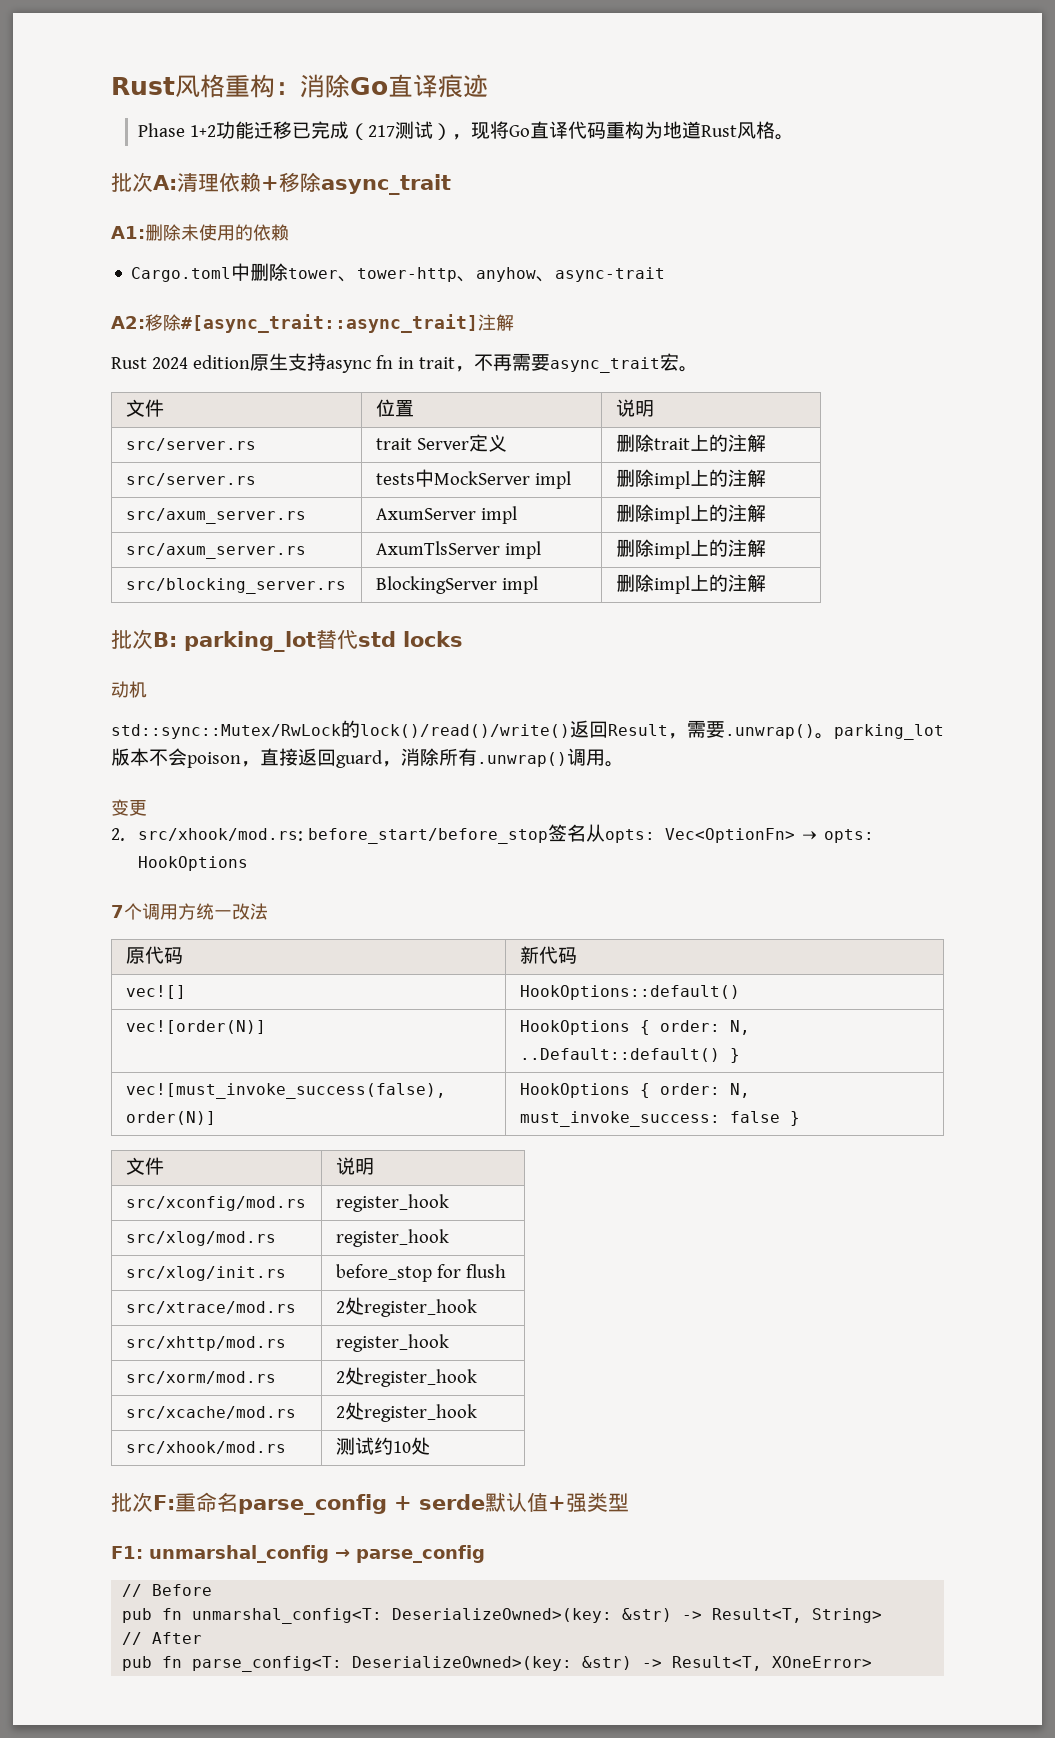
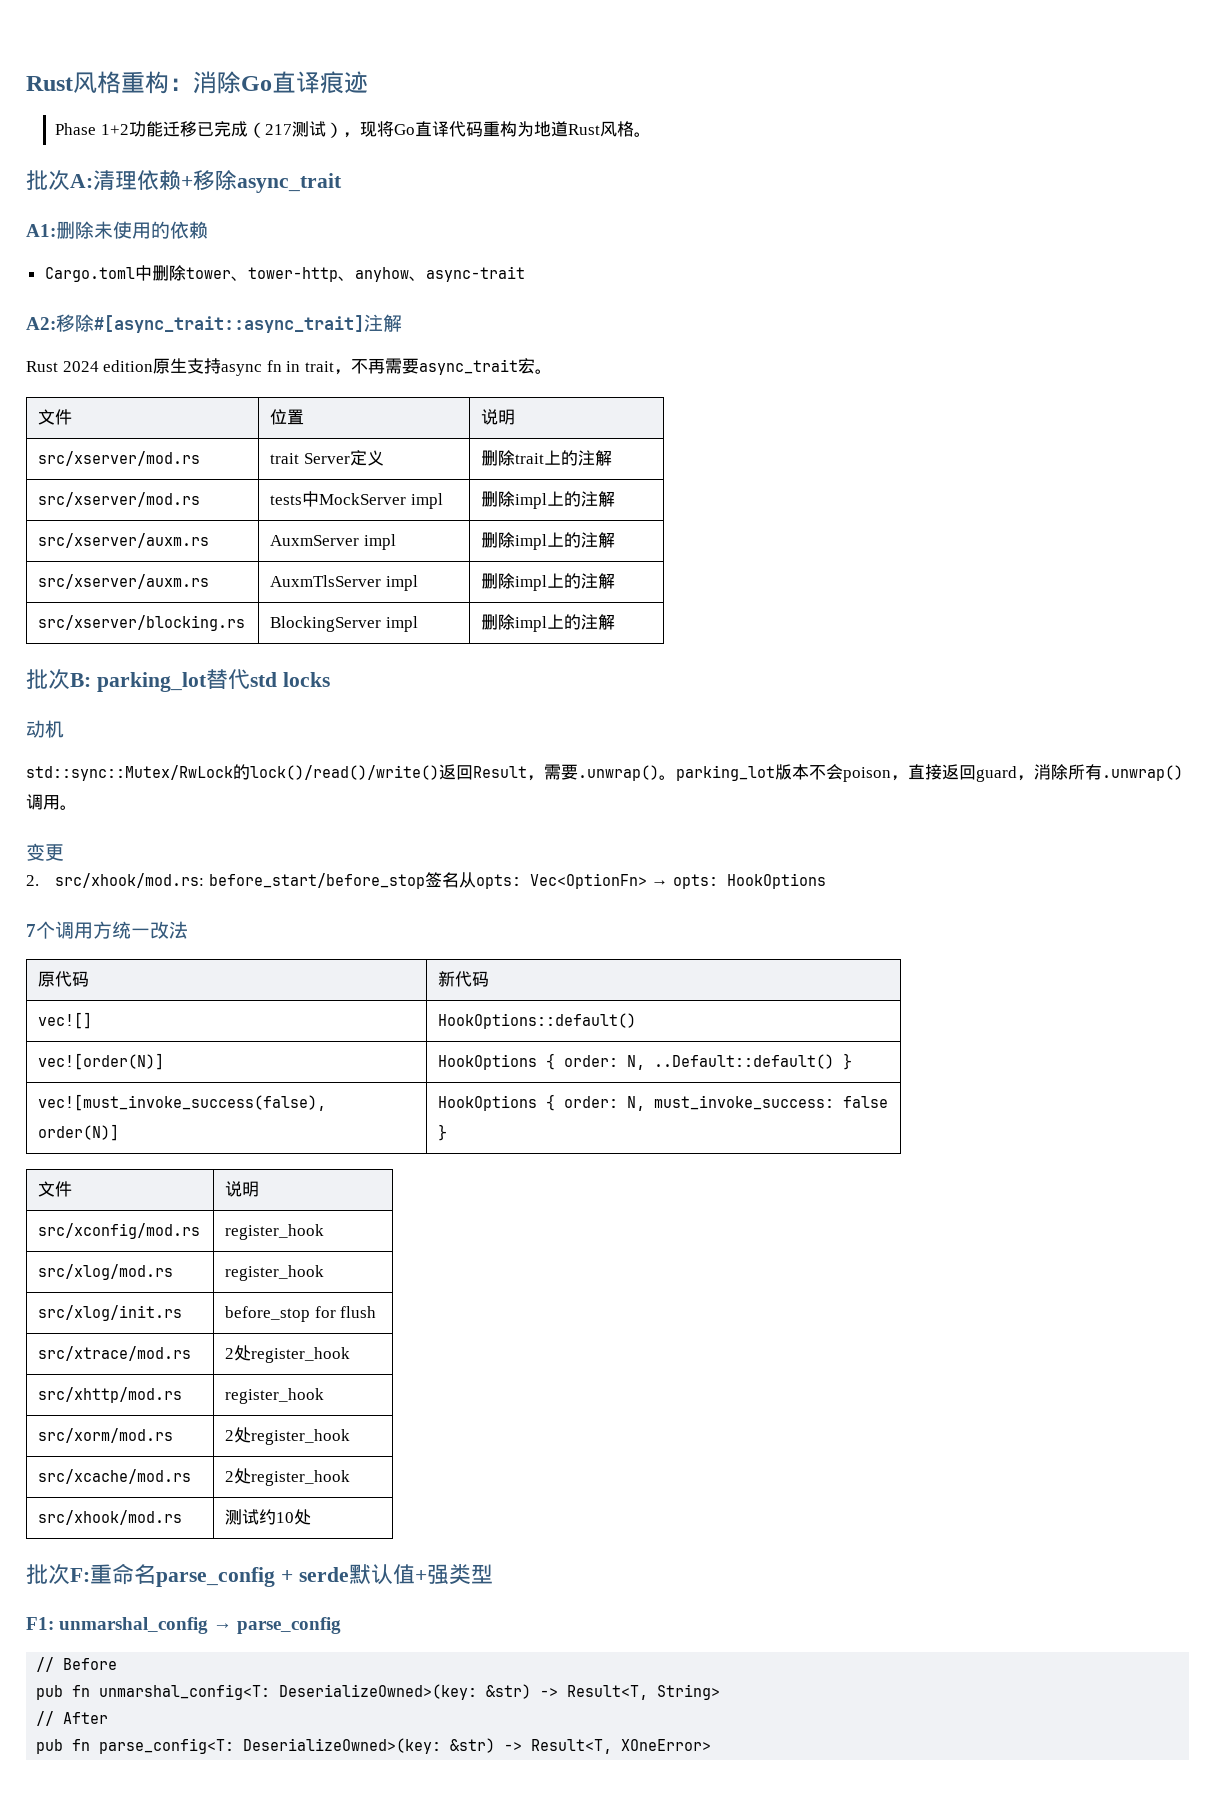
[125,438,256,451] src/server.rs -> [38,451,201,466] src/xserver/mod.rs
[125,473,256,486] src/server.rs -> [38,492,201,507] src/xserver/mod.rs
[125,508,306,524] [375,506,517,524] [615,504,766,524] [125,543,306,559] [375,541,541,559] [615,539,766,559] [125,578,346,594] src/axum_server.rs | AxumServer impl | 删除impl上的注解 // src/axum_server.rs | AxumTlsServer impl | 删除impl上的注解 // src/blocking_server.rs -> [38,533,210,548] [270,534,396,550] [481,532,616,550] [38,574,210,589] [270,575,418,591] [481,573,616,591] [38,615,246,631] src/xserver/auxm.rs | AuxmServer impl | 删除impl上的注解 // src/xserver/auxm.rs | AuxmTlsServer impl | 删除impl上的注解 // src/xserver/blocking.rs

